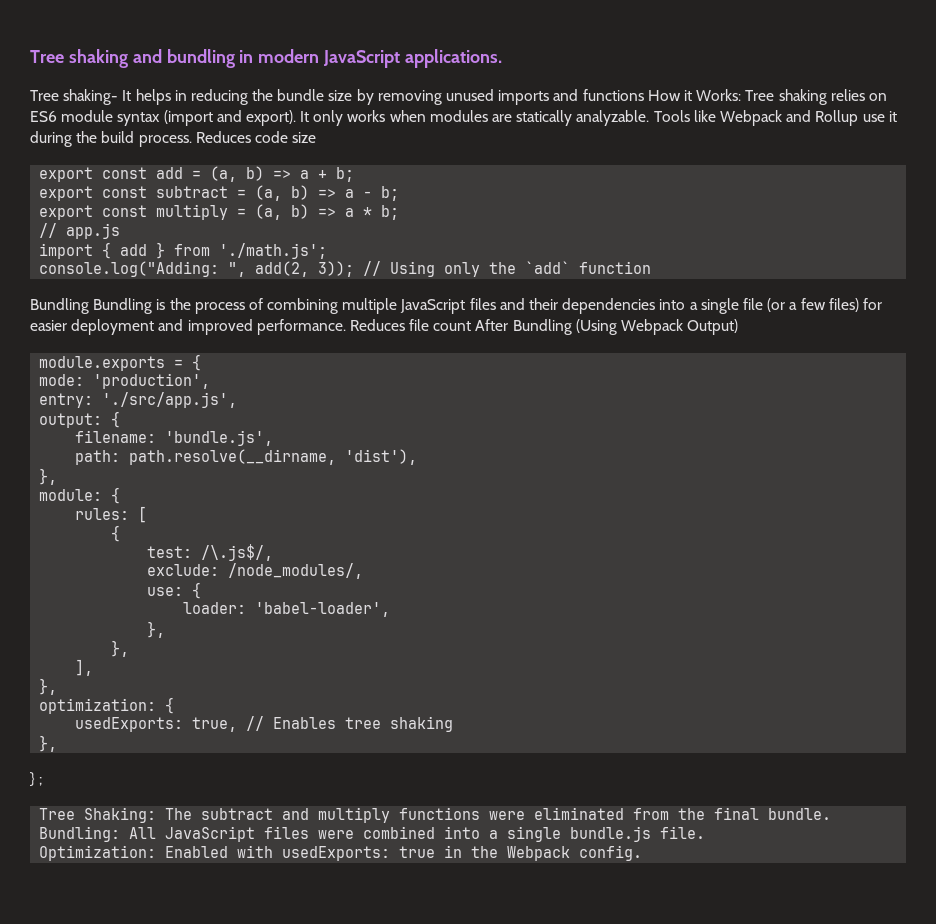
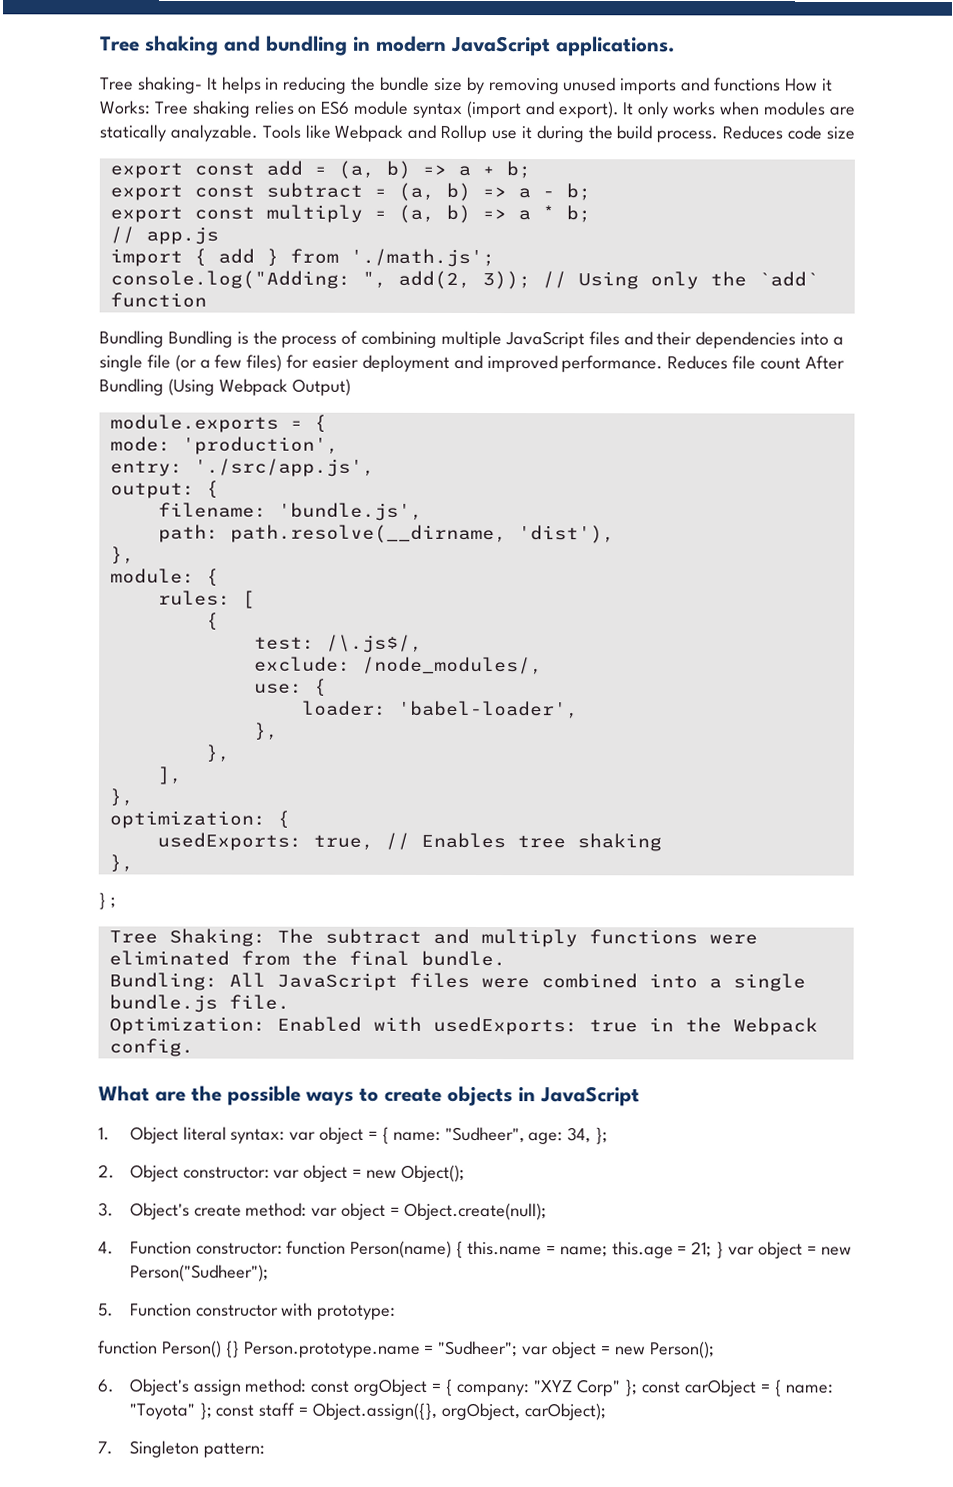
(643, 853) none -> [98,1085,640,1107] [98,1126,609,1145] [98,1164,465,1182] [98,1202,547,1221] [98,1240,852,1259] [129,1264,269,1282] [98,1302,397,1320] [98,1340,715,1359] [97,1378,833,1397] [128,1402,606,1421] [97,1440,265,1458] // What are the possible ways to create objects in JavaScript // 1. Object literal syntax: var object = { name: "Sudheer", age: 34, }; // 2. Object constructor: var object = new Object(); // 3. Object's create method: var object = Object.create(null); // 4. Function constructor: function Person(name) { this.name = name; this.age = 21; } var object = new Person("Sudheer"); // 5. Function constructor with prototype: // function Person() {} Person.prototype.name = "Sudheer"; var object = new Person(); // 6. Object's assign method: const orgObject = { company: "XYZ Corp" }; const carObject = { name: "Toyota" }; const staff = Object.assign({}, orgObject, carObject); // 7. Singleton pattern:

